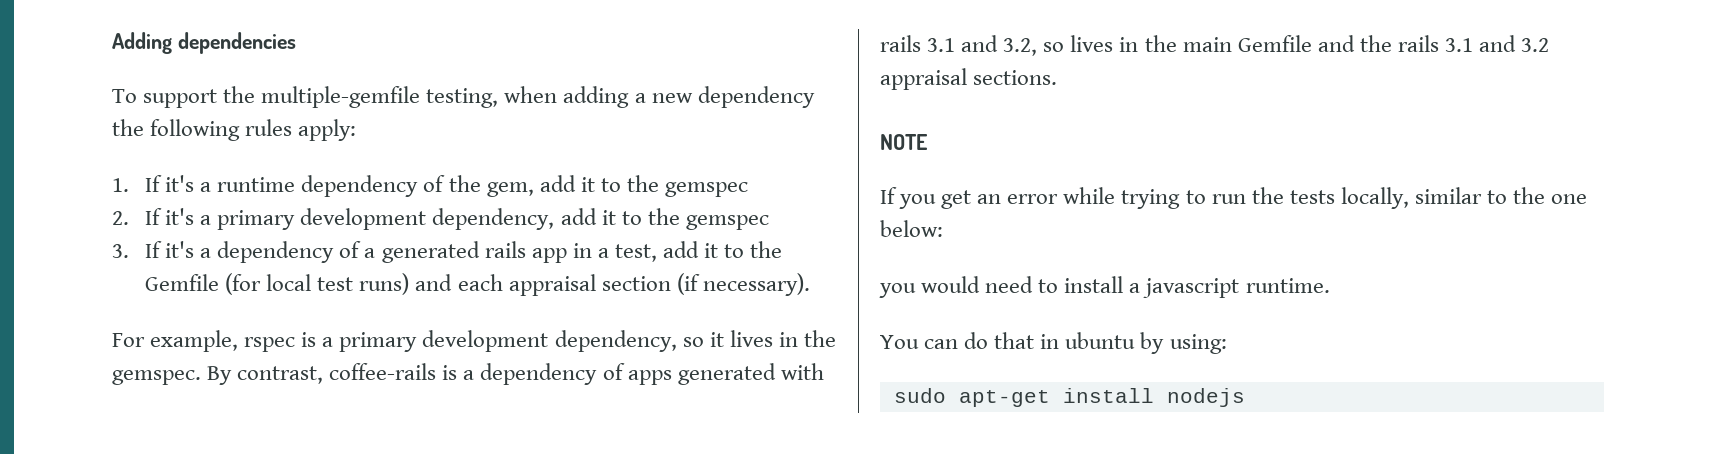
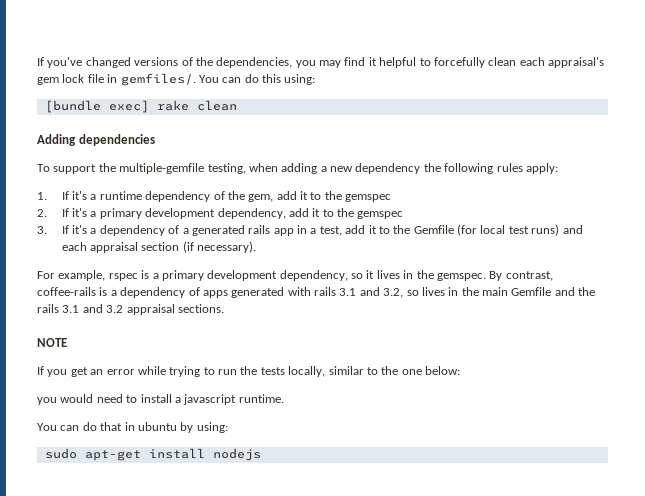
(112, 43) none -> [37,57,604,68] [37,73,316,86] [44,100,237,113] If you've changed versions of the dependencies, you may find it helpful to forcefully clean each appraisal's gem lock file in gemfiles/. You can do this using: // [bundle exec] rake clean //

